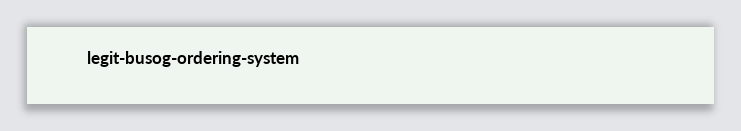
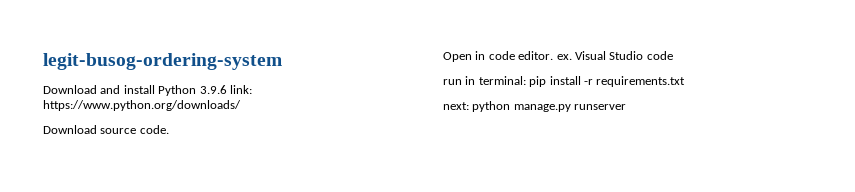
(299, 59) none -> [43,85,252,96] [43,100,241,111] [43,125,169,134] [443,51,673,62] [443,76,686,87] [443,101,627,112] // Download and install Python 3.9.6 link: https://www.python.org/downloads/ // Download source code. // Open in code editor. ex. Visual Studio code // run in terminal: pip install -r requirements.txt // next: python manage.py runserver

